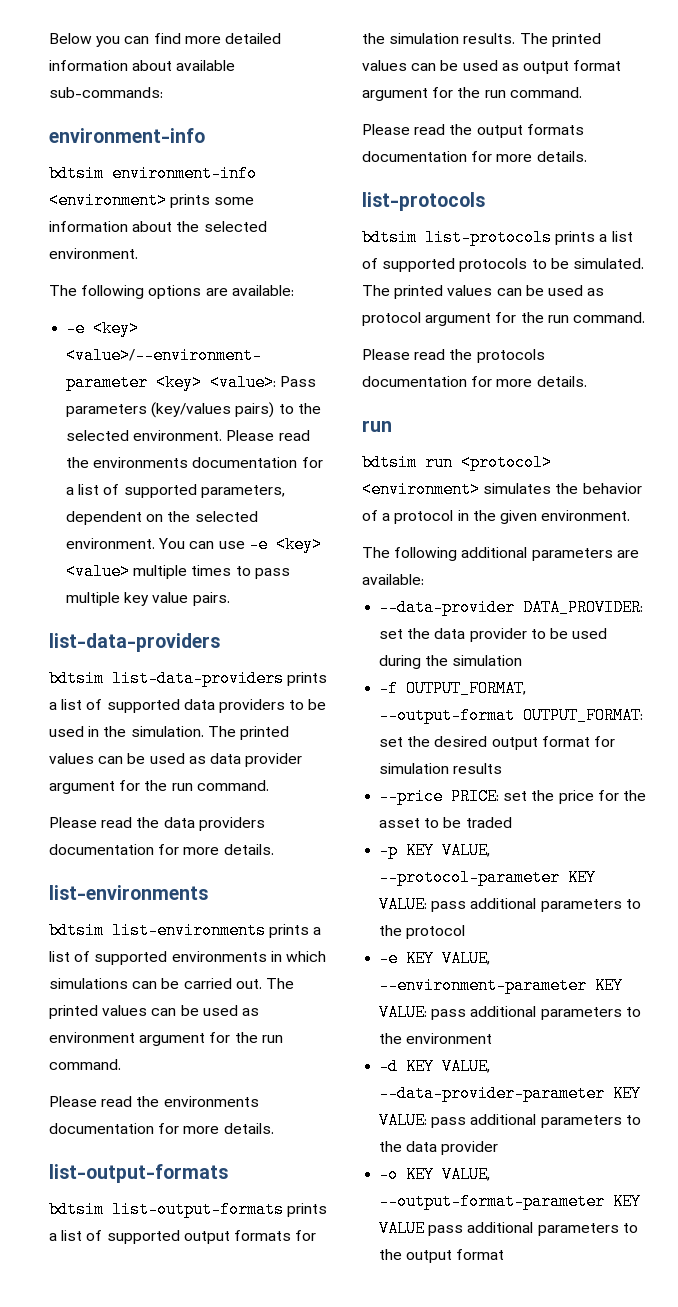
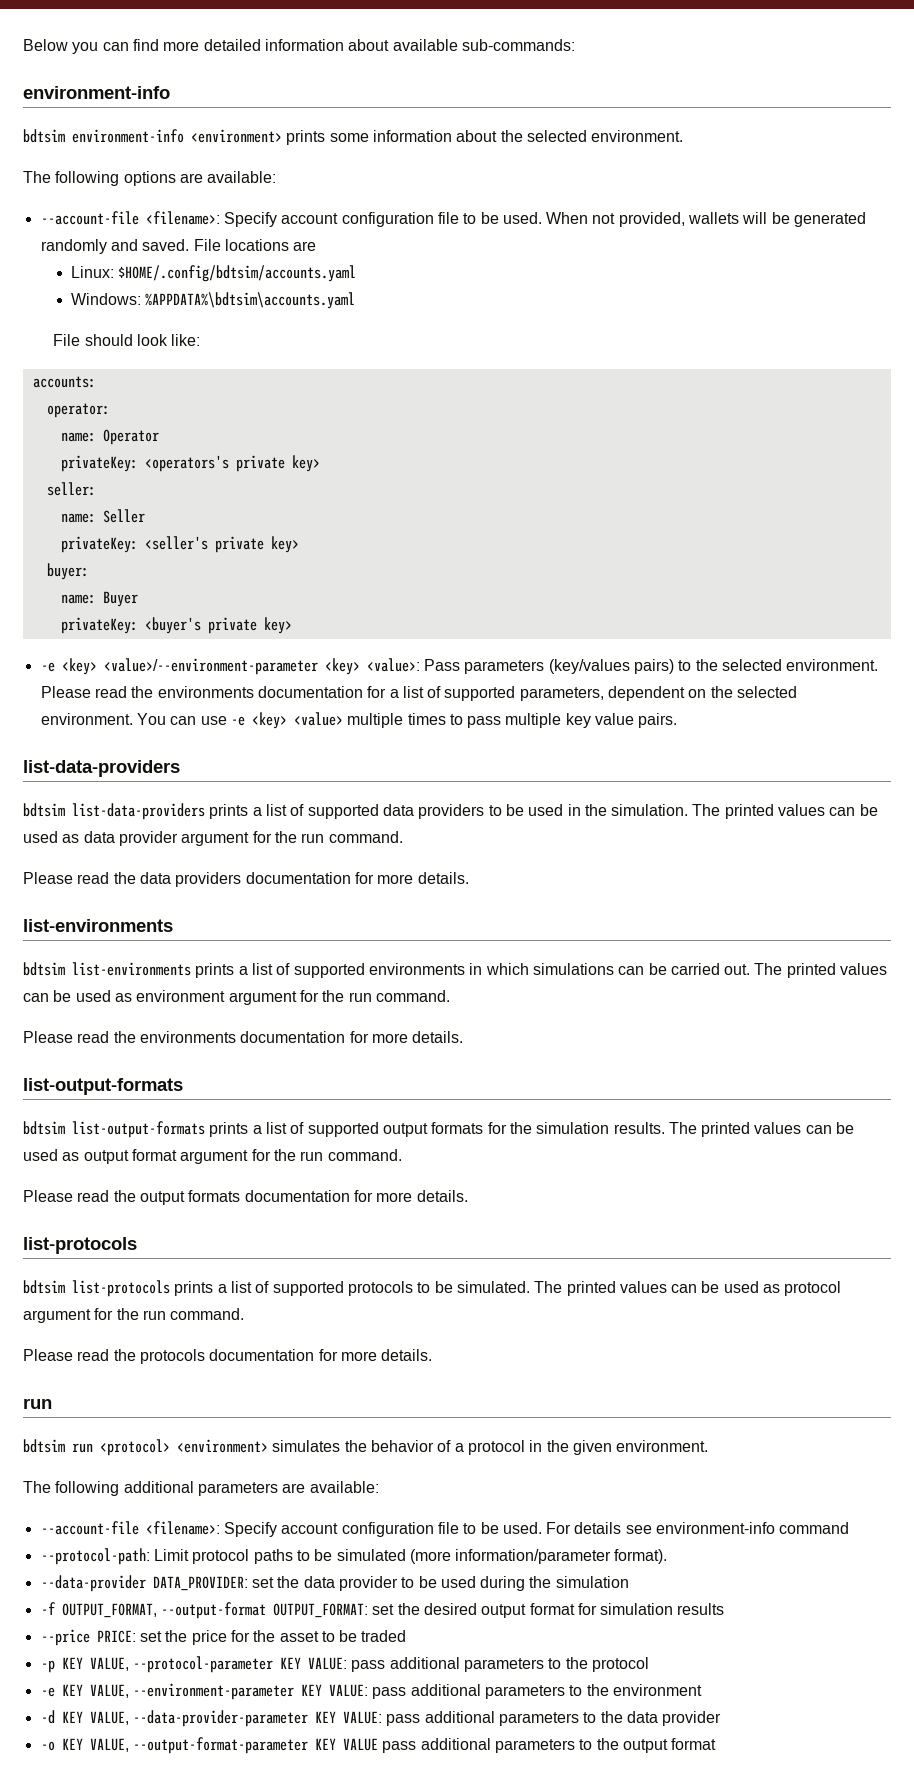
(294, 290) none -> [40,211,867,227] [40,239,317,254] [70,265,357,282] [70,292,356,309] [53,334,201,346] [32,376,96,388] [46,403,110,418] [60,429,159,445] [60,455,320,472] [46,482,96,496] [60,509,145,523] [60,536,299,553] [46,563,89,580] [60,591,138,607] [60,617,292,634] // --account-file <filename>: Specify account configuration file to be used. When not provided, wallets will be generated randomly and saved. File locations are // Linux: $HOME/.config/bdtsim/accounts.yaml // Windows: %APPDATA%\bdtsim\accounts.yaml // File should look like: // accounts: // operator: // name: Operator // privateKey: <operators's private key> // seller: // name: Seller // privateKey: <seller's private key> // buyer: // name: Buyer // privateKey: <buyer's private key>
(424, 579) none -> [40,1521,850,1537] [40,1548,668,1565] // --account-file <filename>: Specify account configuration file to be used. For details see environment-info command // --protocol-path: Limit protocol paths to be simulated (more information/parameter format).

